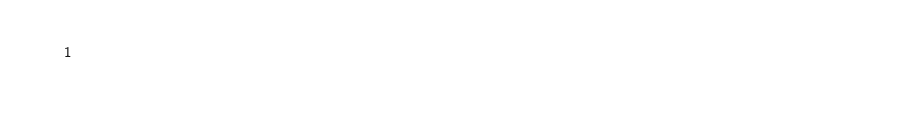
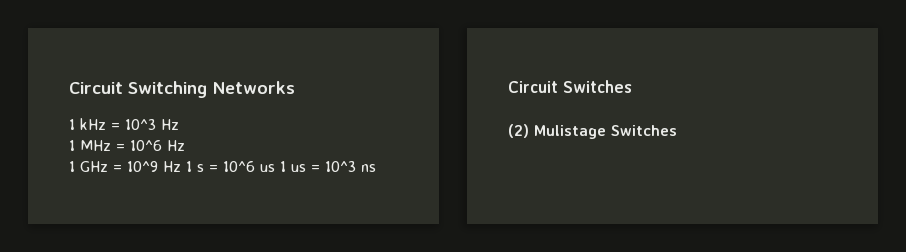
[64,47,72,57] 1 -> [69,81,295,98] [69,118,179,130] [69,140,185,151] [69,161,376,172] [508,80,632,93] [508,124,677,139] Circuit Switching Networks // 1 kHz = 10^3 Hz // 1 MHz = 10^6 Hz // 1 GHz = 10^9 Hz 1 s = 10^6 us 1 us = 10^3 ns // Circuit Switches // (2) Mulistage Switches

